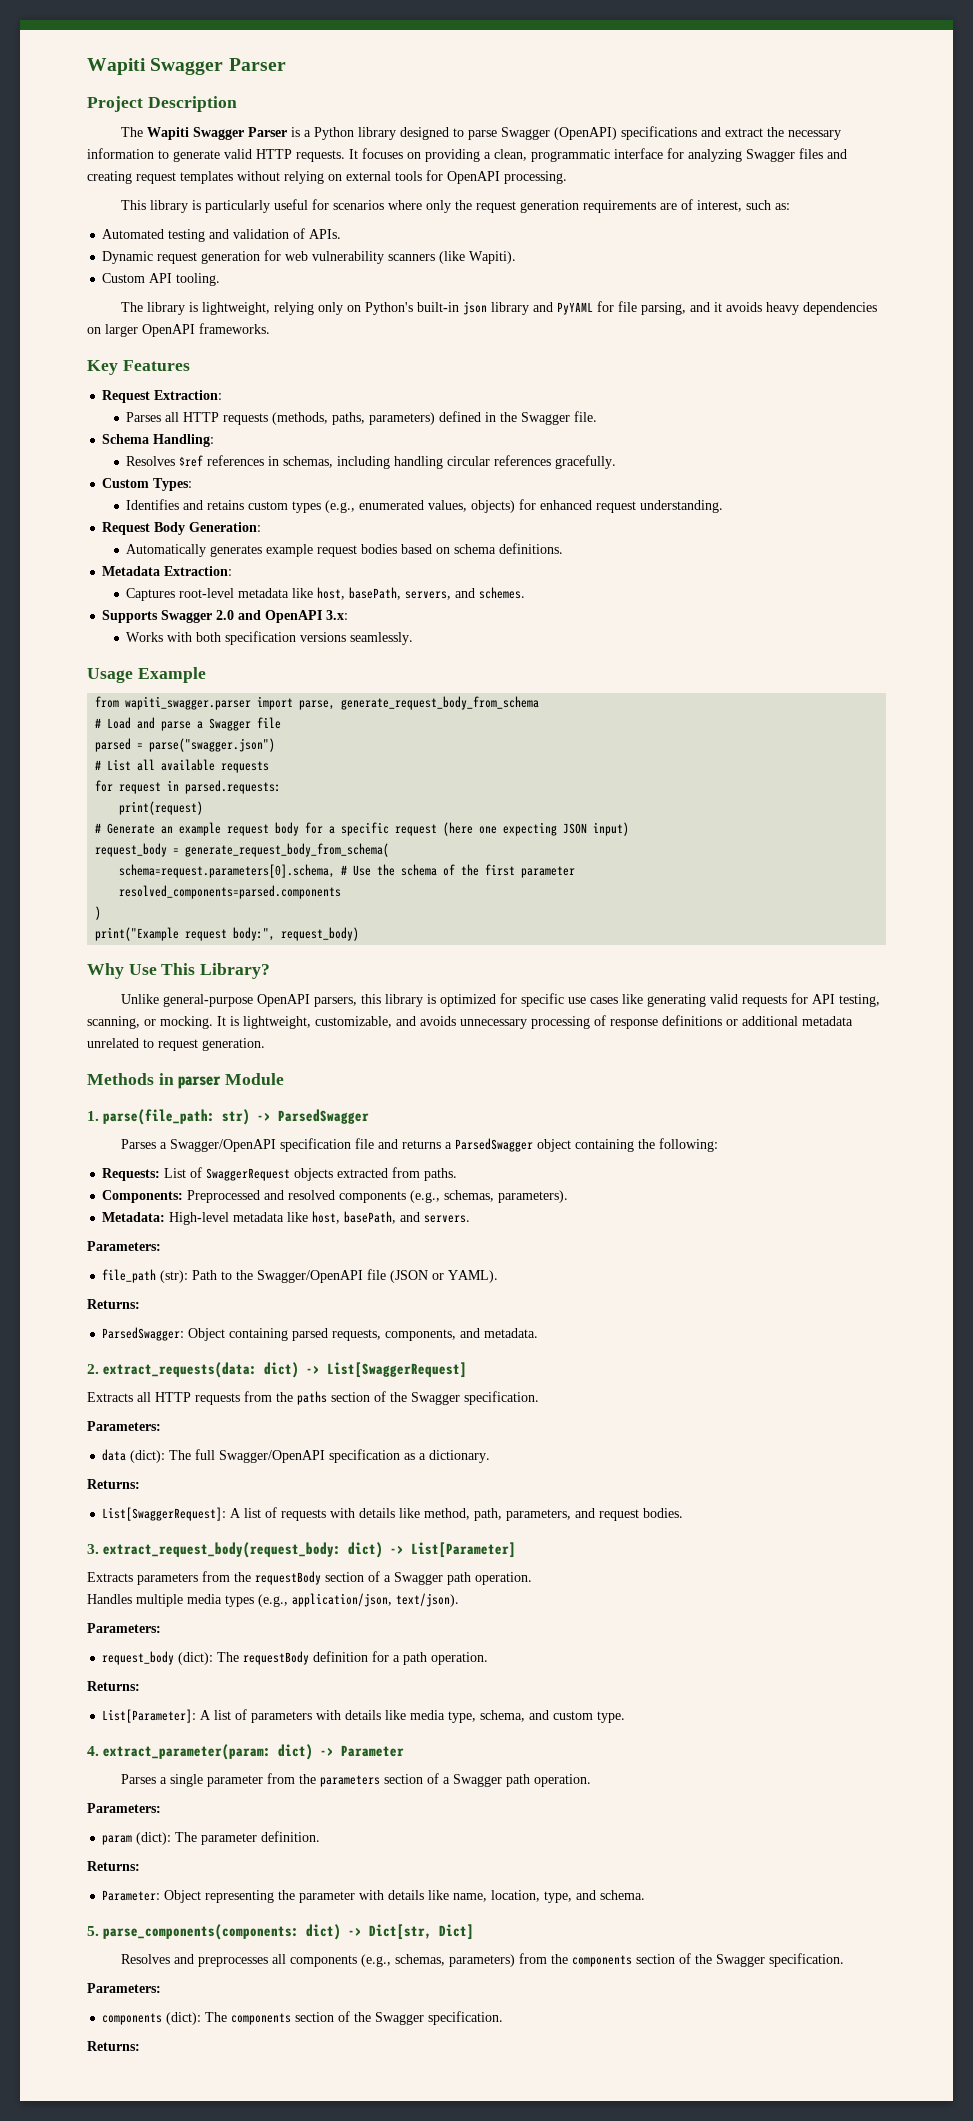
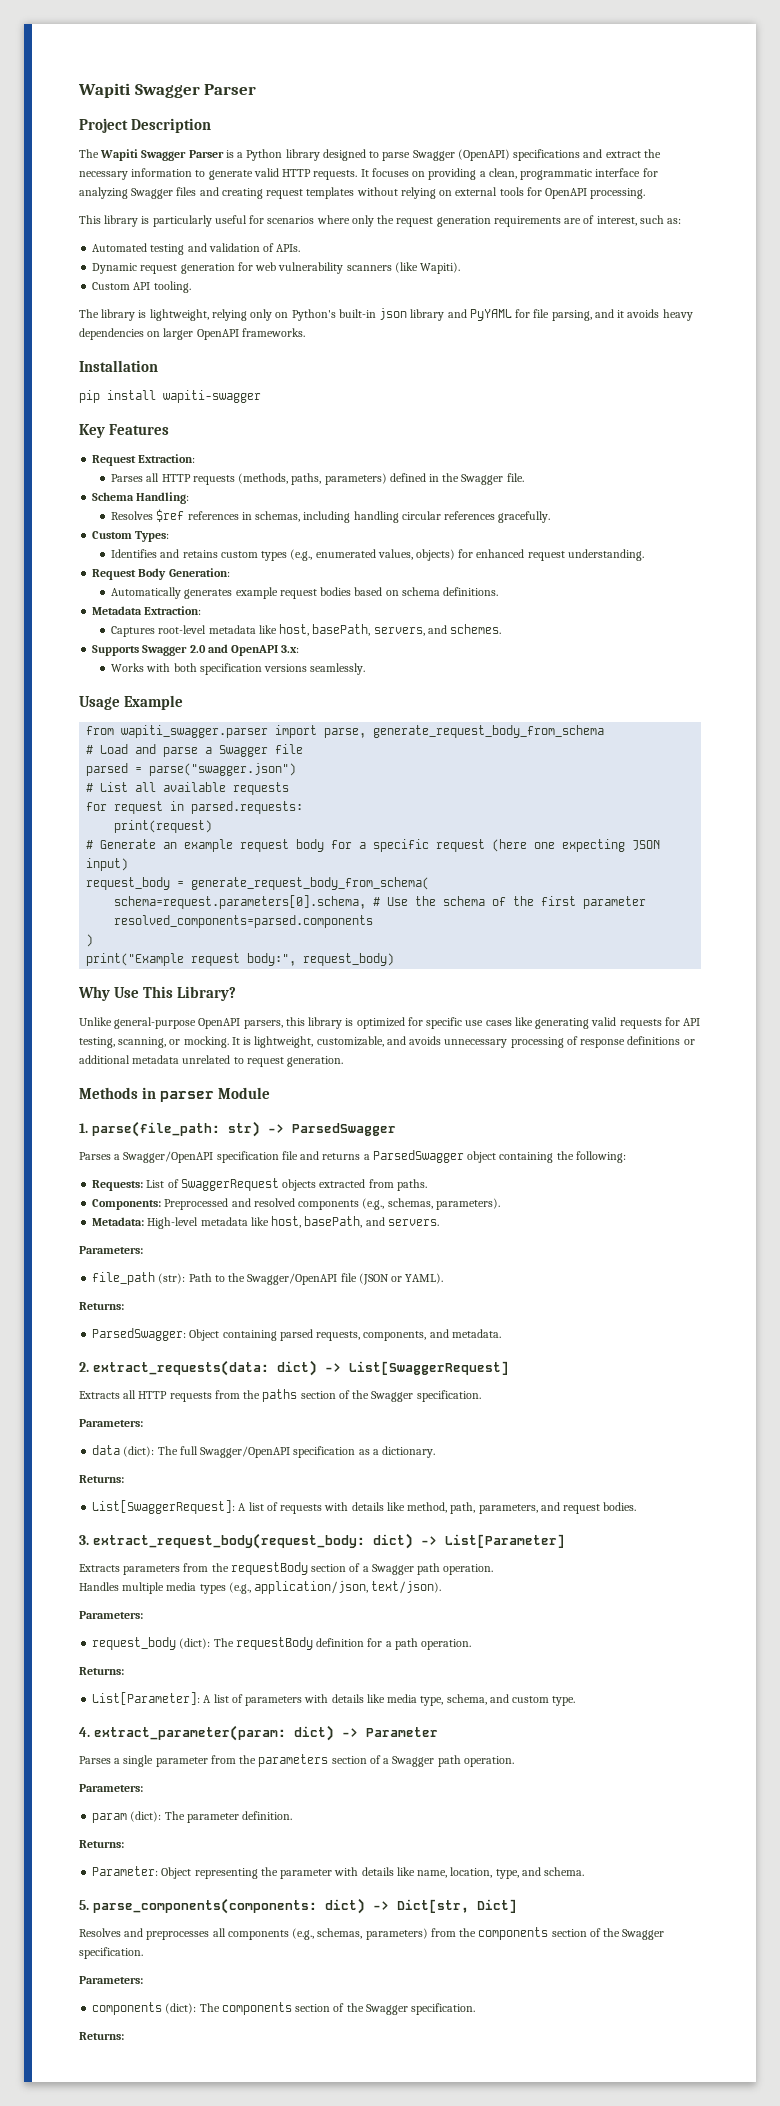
(270, 328) none -> [79,360,158,372] [79,390,261,403] // Installation // pip install wapiti-swagger

